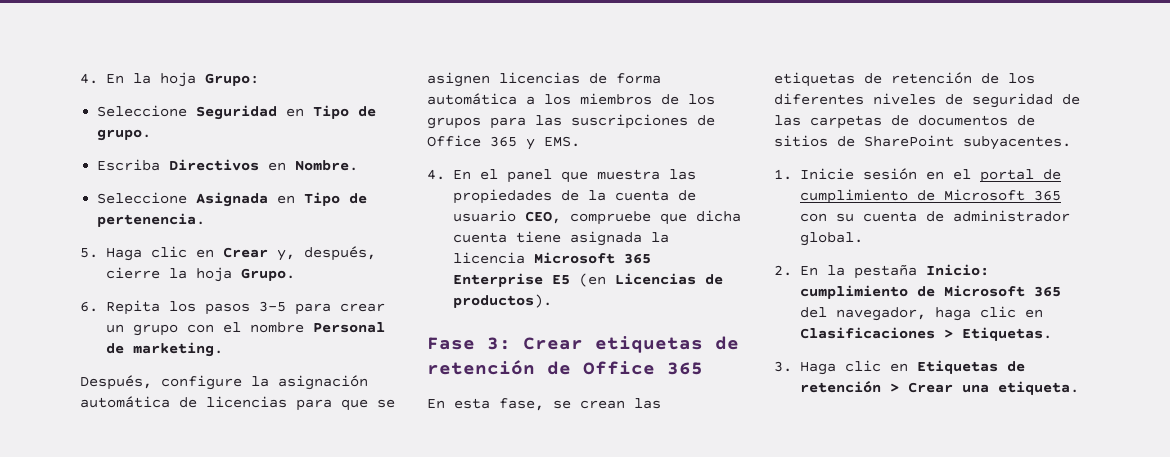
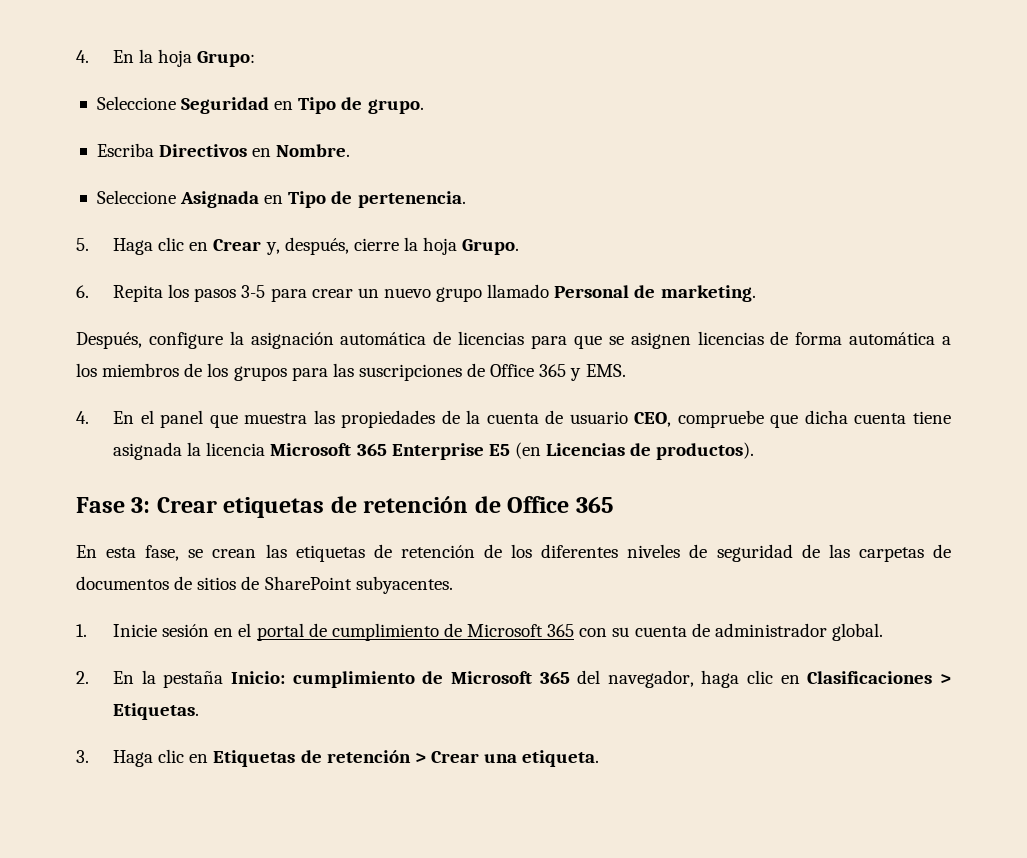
[132,322,304,336] grupo con el nombre -> [383,284,550,302] nuevo grupo llamado

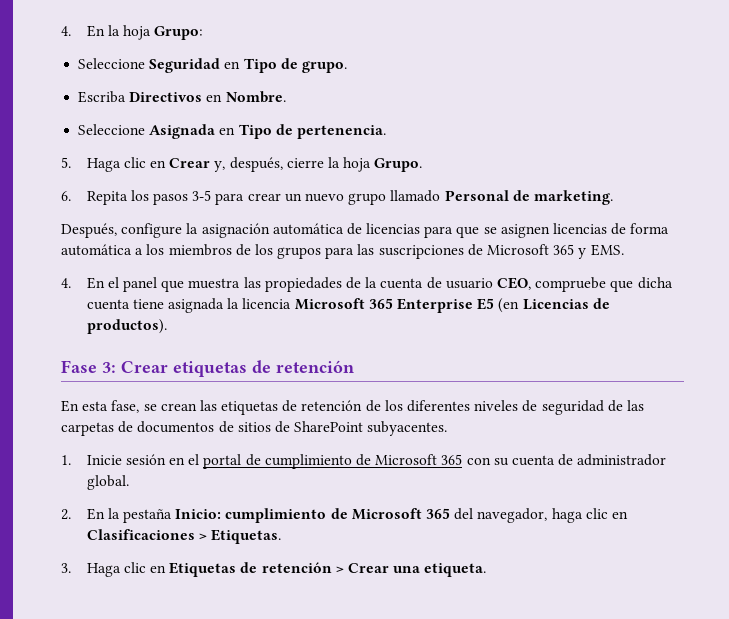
[490,364,535,377] Office -> [487,244,550,255] Microsoft
[474,496,613,513] de Office 365 -> (354, 366) none

